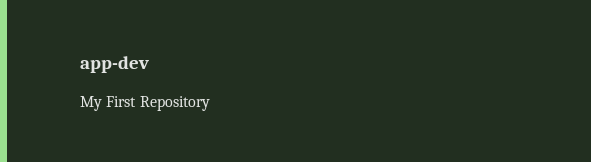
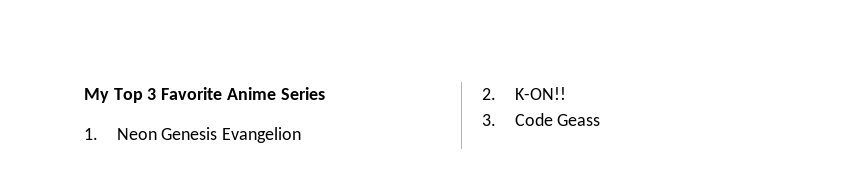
[80,56,149,73] [80,96,210,111] app-dev // My First Repository -> [84,87,325,103] [84,127,302,143] [482,87,566,100] [482,113,601,126] My Top 3 Favorite Anime Series // 1. Neon Genesis Evangelion // 2. K-ON!! // 3. Code Geass

